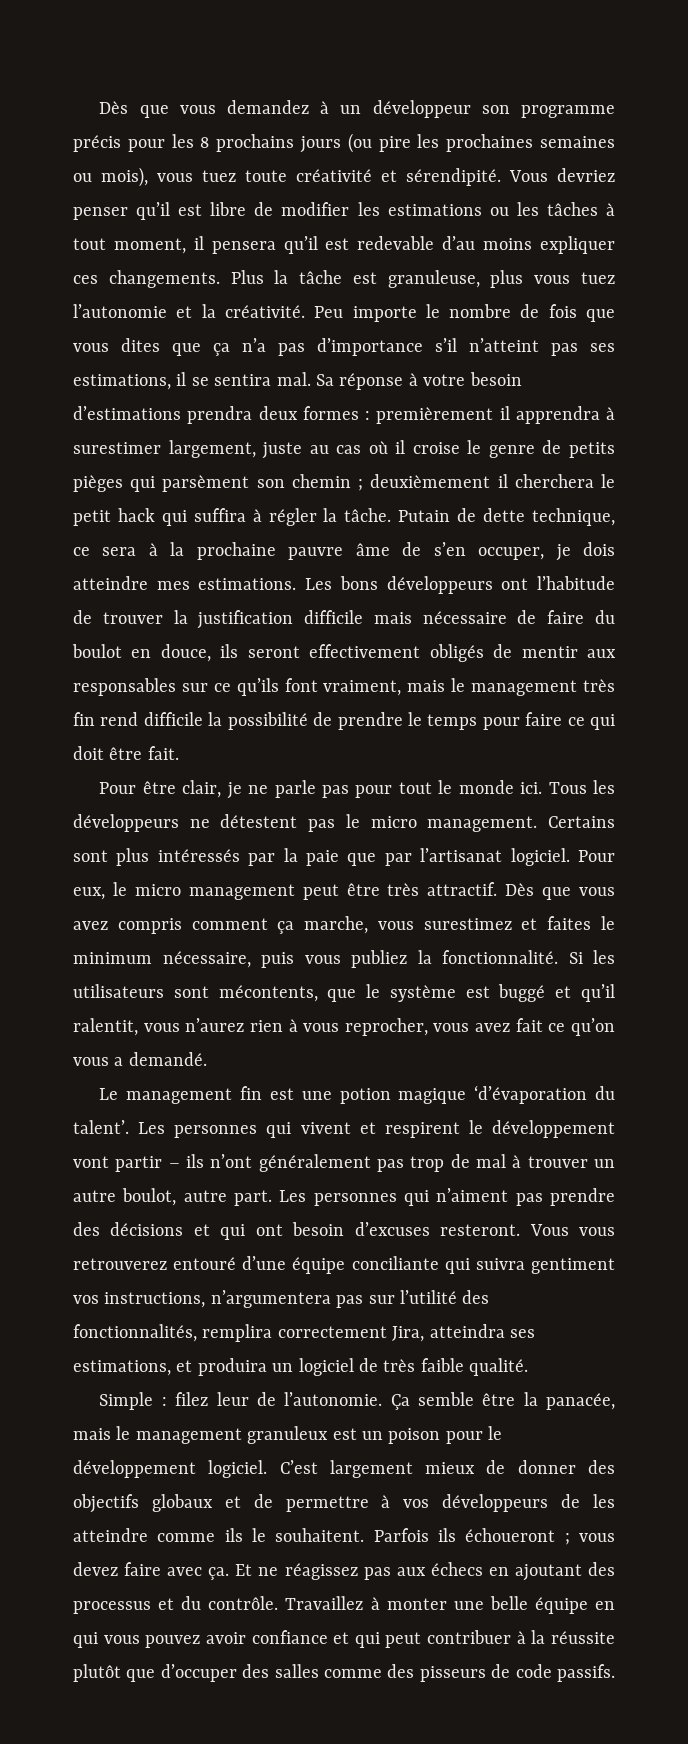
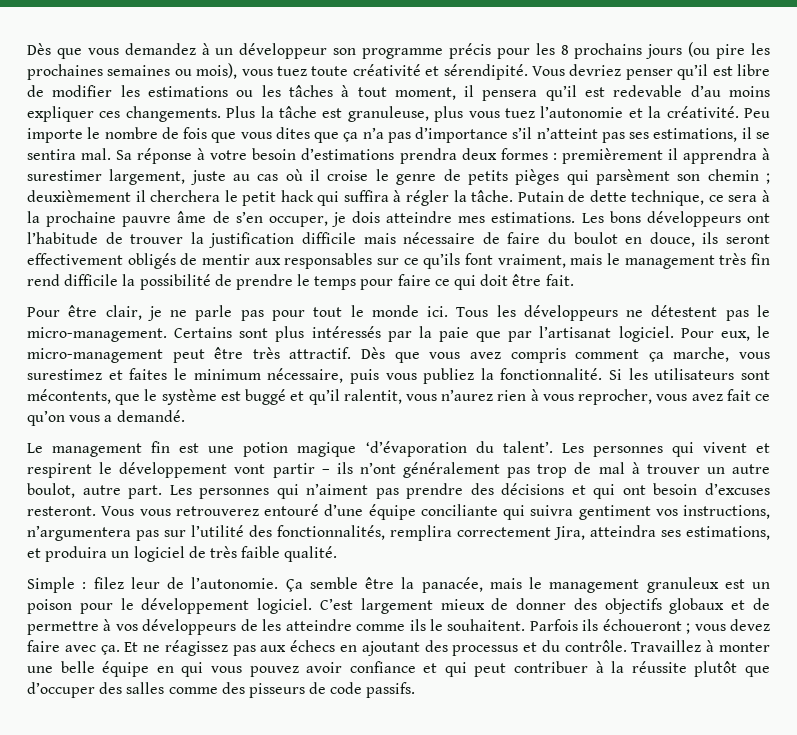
[370,816,538,832] micro management. -> [27,327,167,342] micro-management.
[134,884,295,900] micro management -> [27,348,163,363] micro-management

